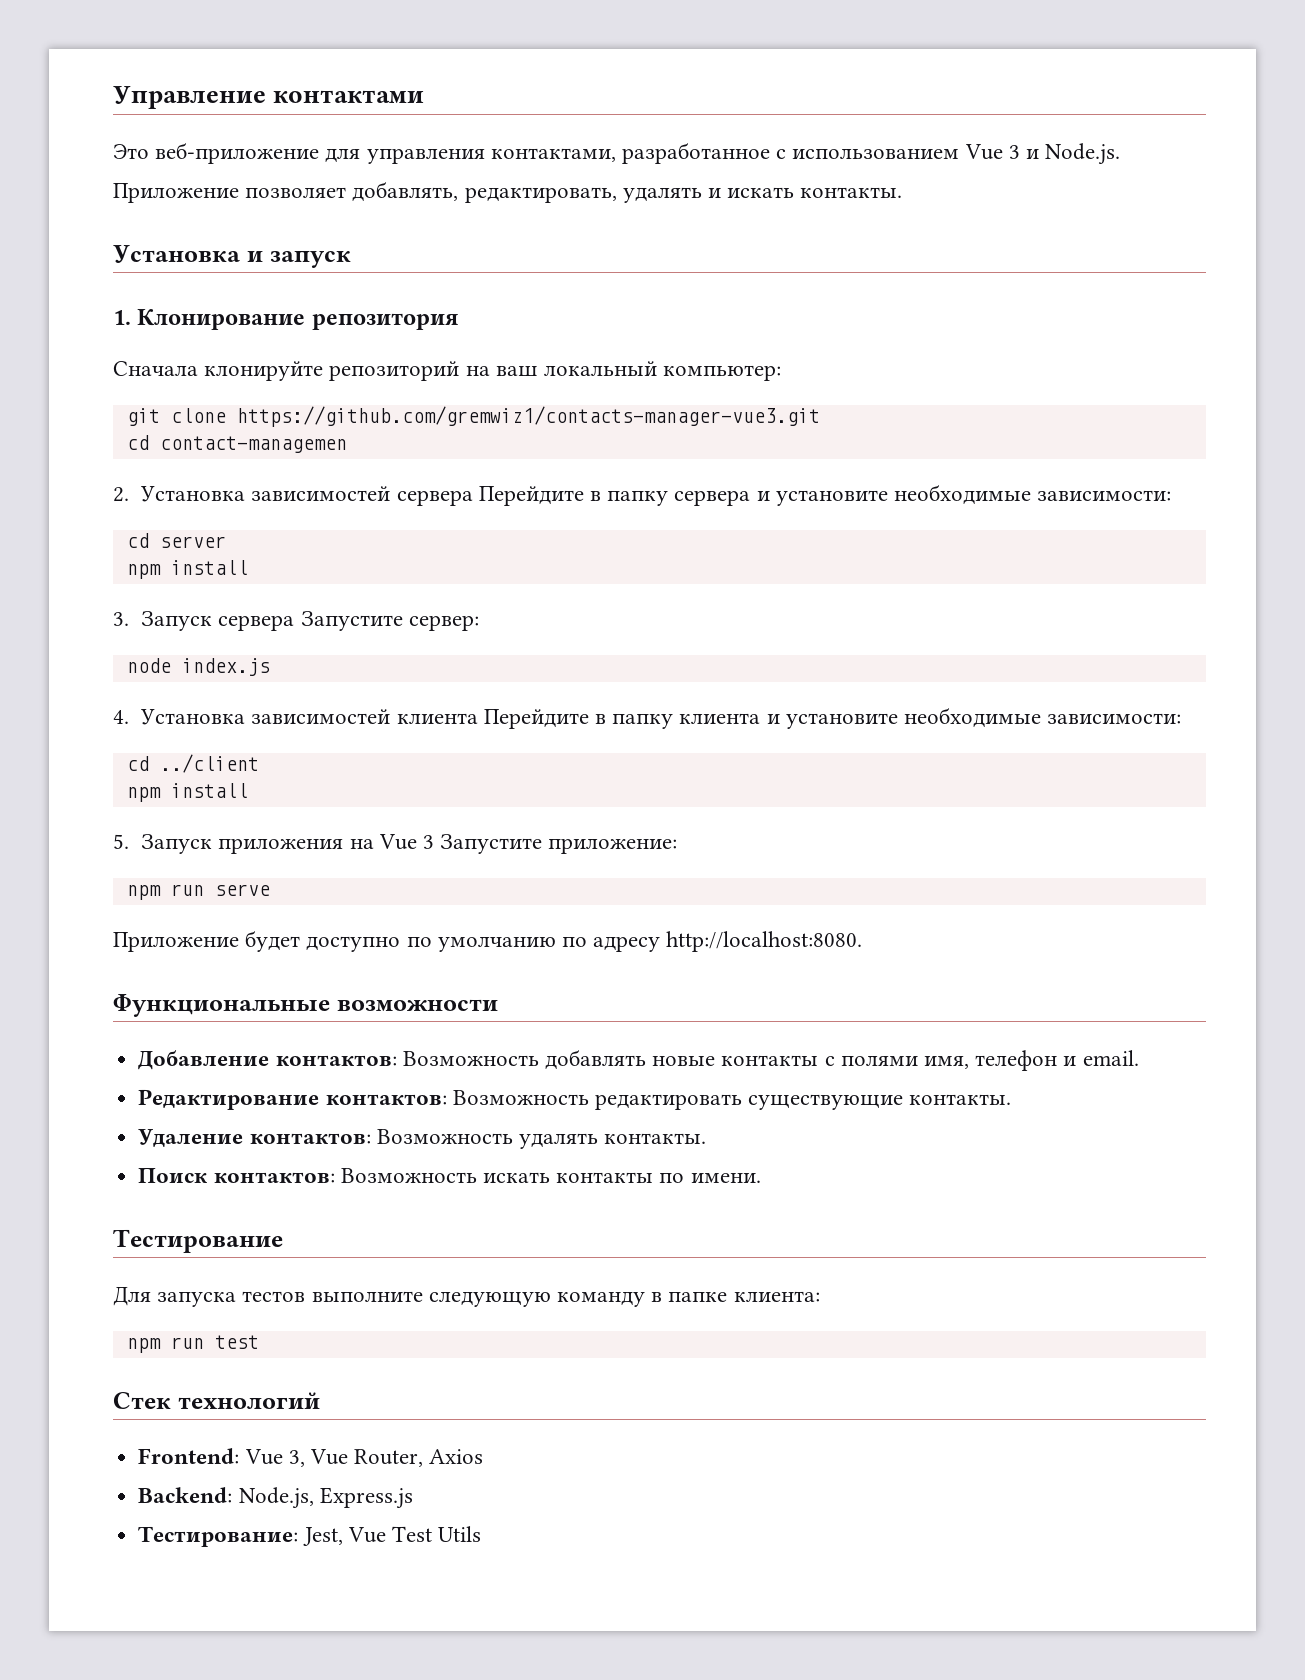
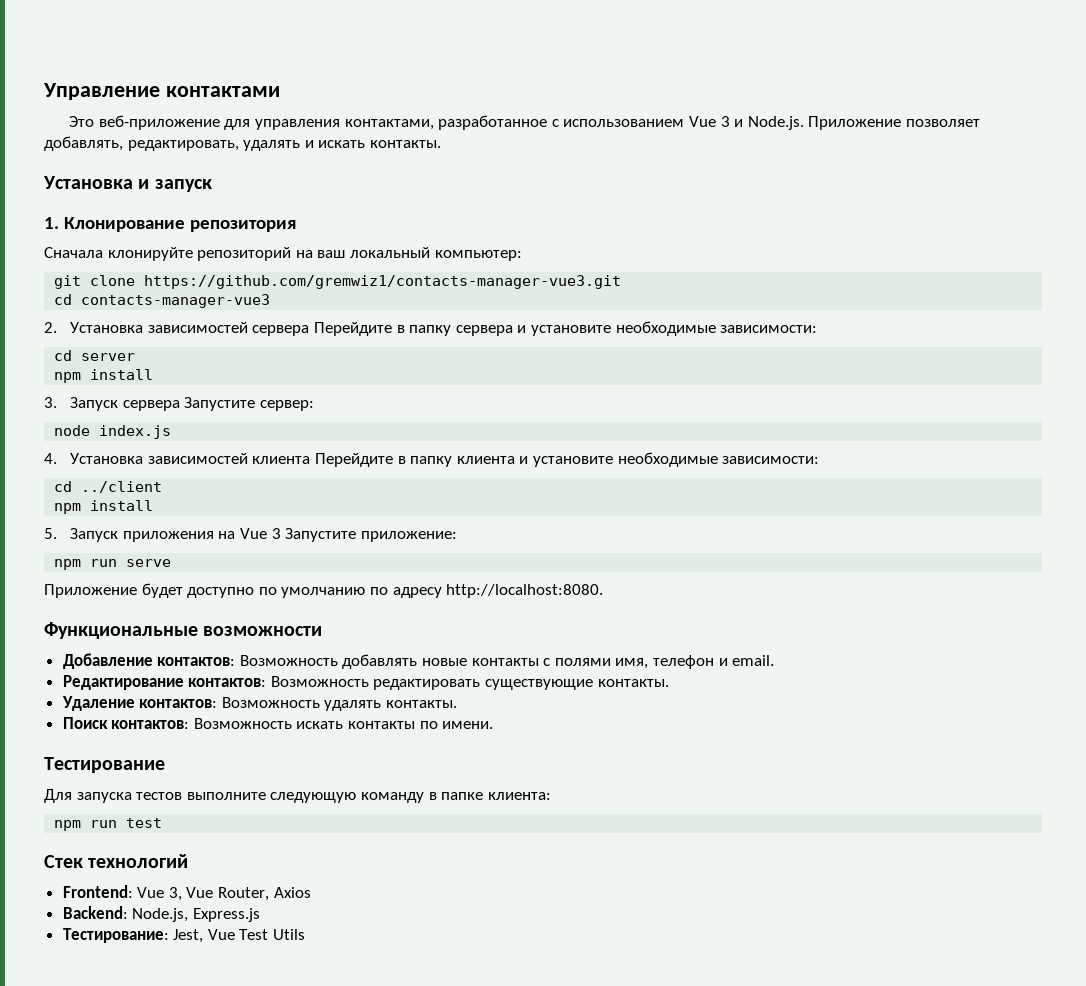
[159,436,347,453] contact-managemen -> [81,294,271,308] contacts-manager-vue3

